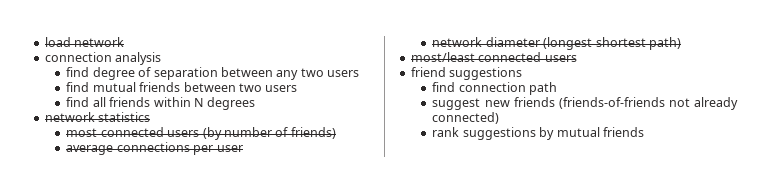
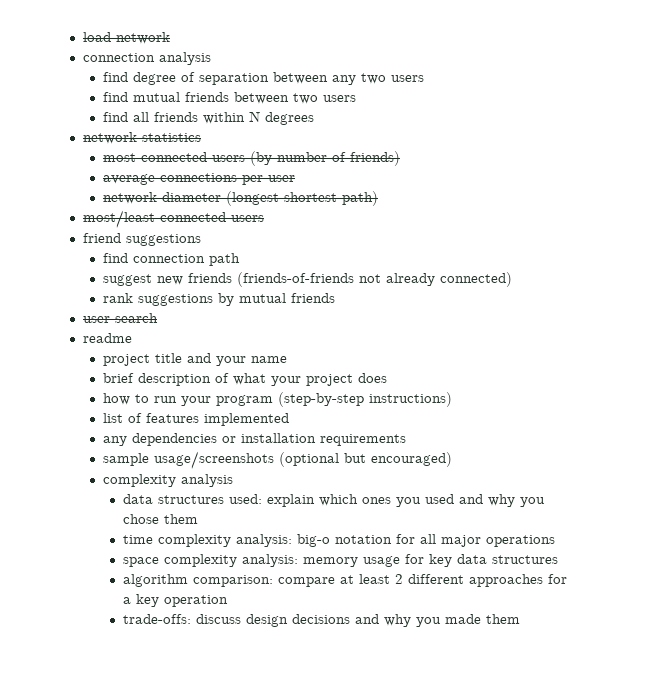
(644, 132) none -> [82,313,158,323] [82,333,132,343] [103,353,288,366] [103,373,388,386] [103,392,453,407] [103,413,290,426] [103,433,407,446] [103,451,453,469] [103,474,234,487] [123,494,546,507] [123,514,199,524] [123,534,556,547] [123,554,559,567] [123,574,568,587] [123,594,229,607] [123,614,521,627] // user search // readme // project title and your name // brief description of what your project does // how to run your program (step-by-step instructions) // list of features implemented // any dependencies or installation requirements // sample usage/screenshots (optional but encouraged) // complexity analysis // data structures used: explain which ones you used and why you chose them // time complexity analysis: big-o notation for all major operations // space complexity analysis: memory usage for key data structures // algorithm comparison: compare at least 2 different approaches for a key operation // trade-offs: discuss design decisions and why you made them

